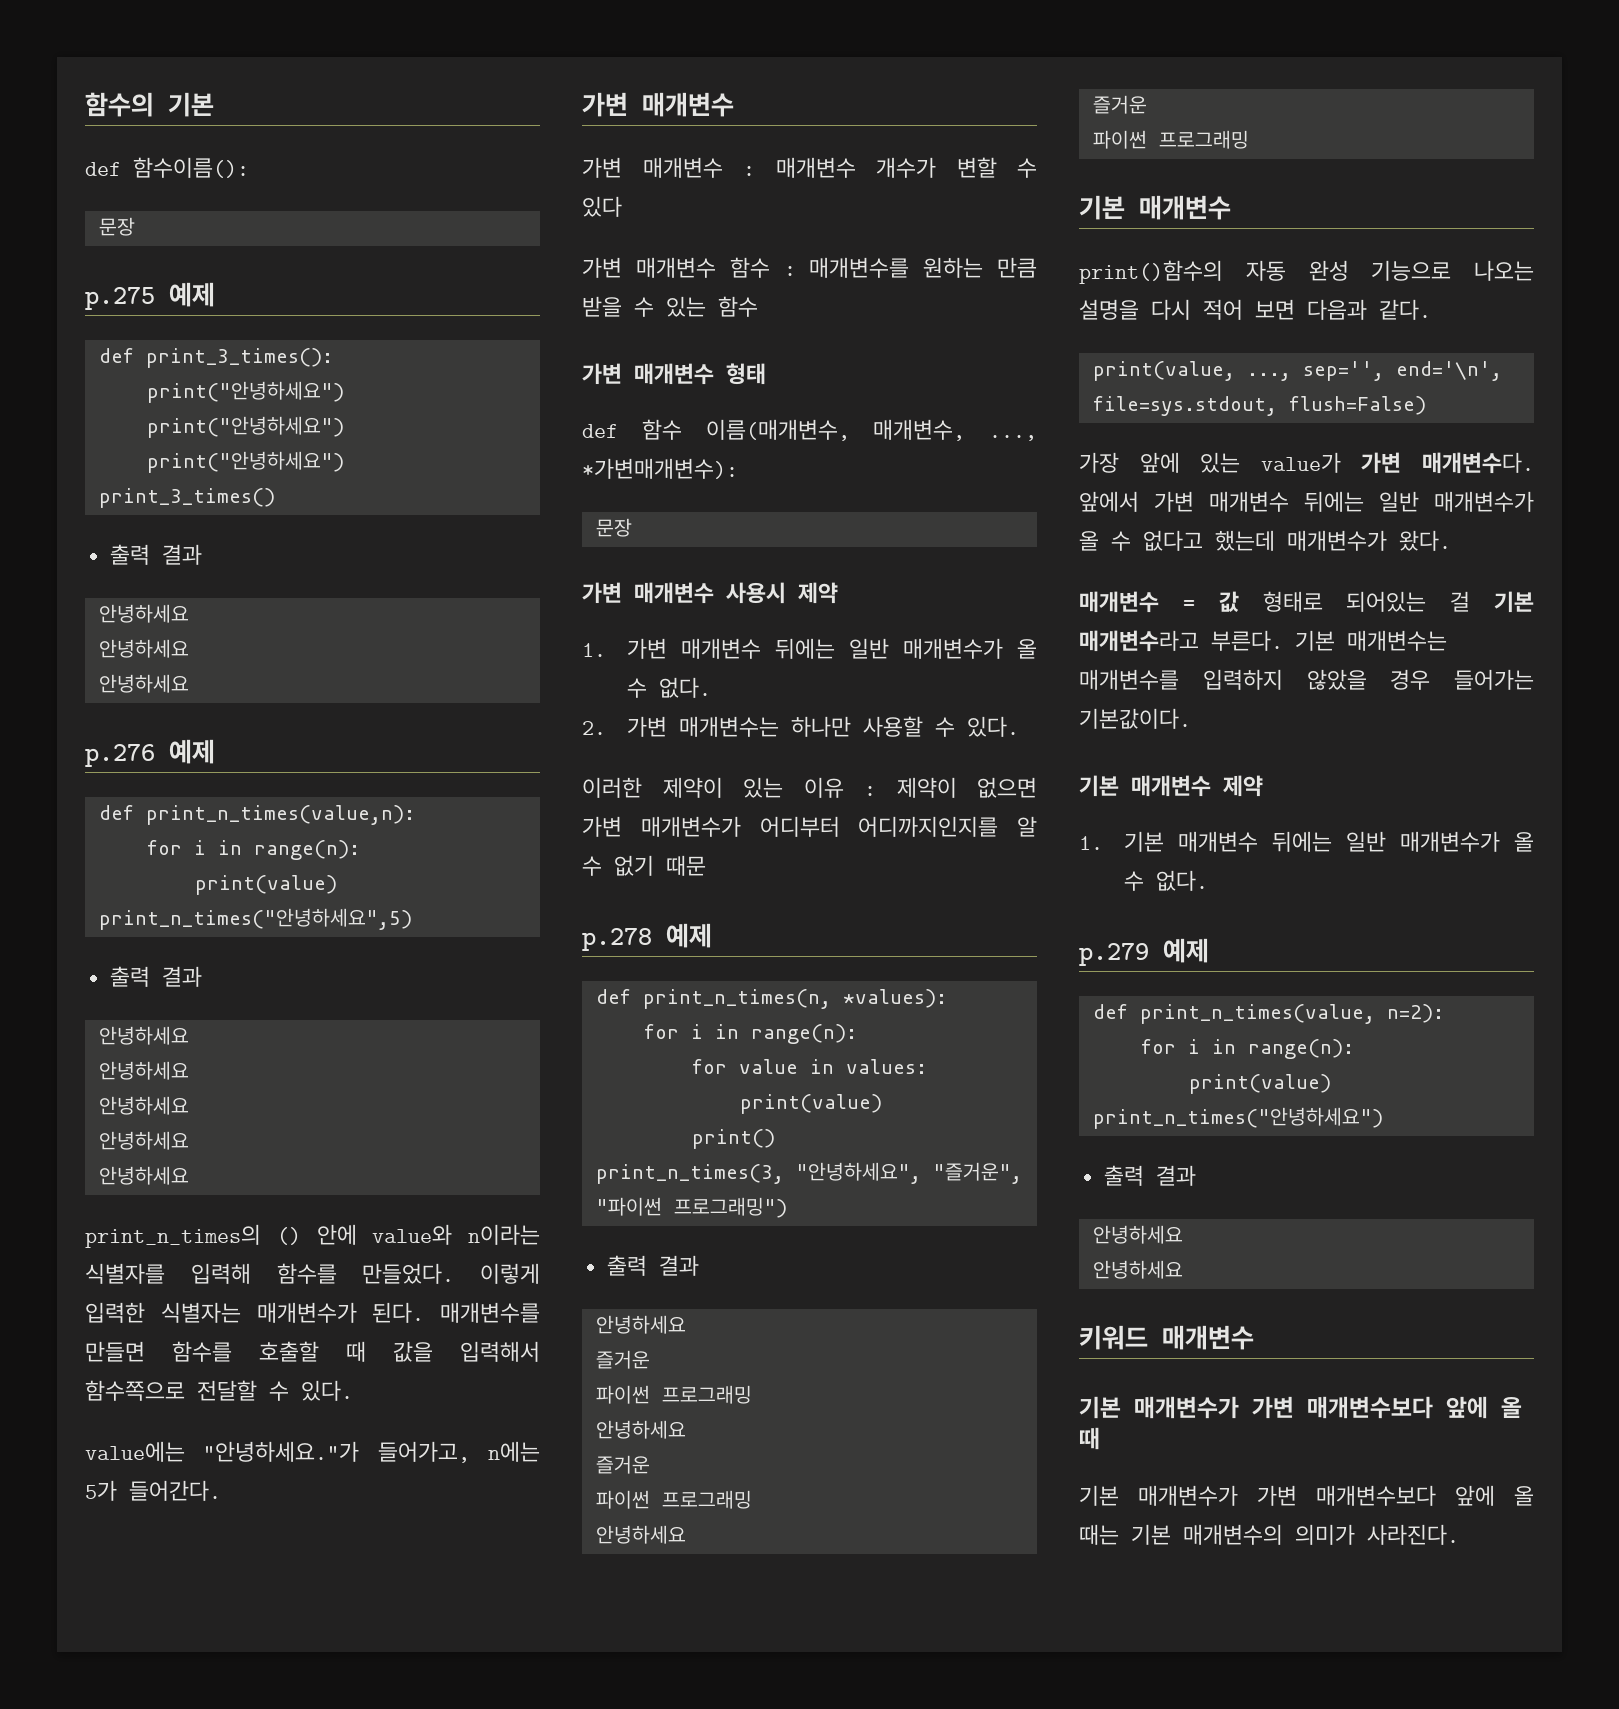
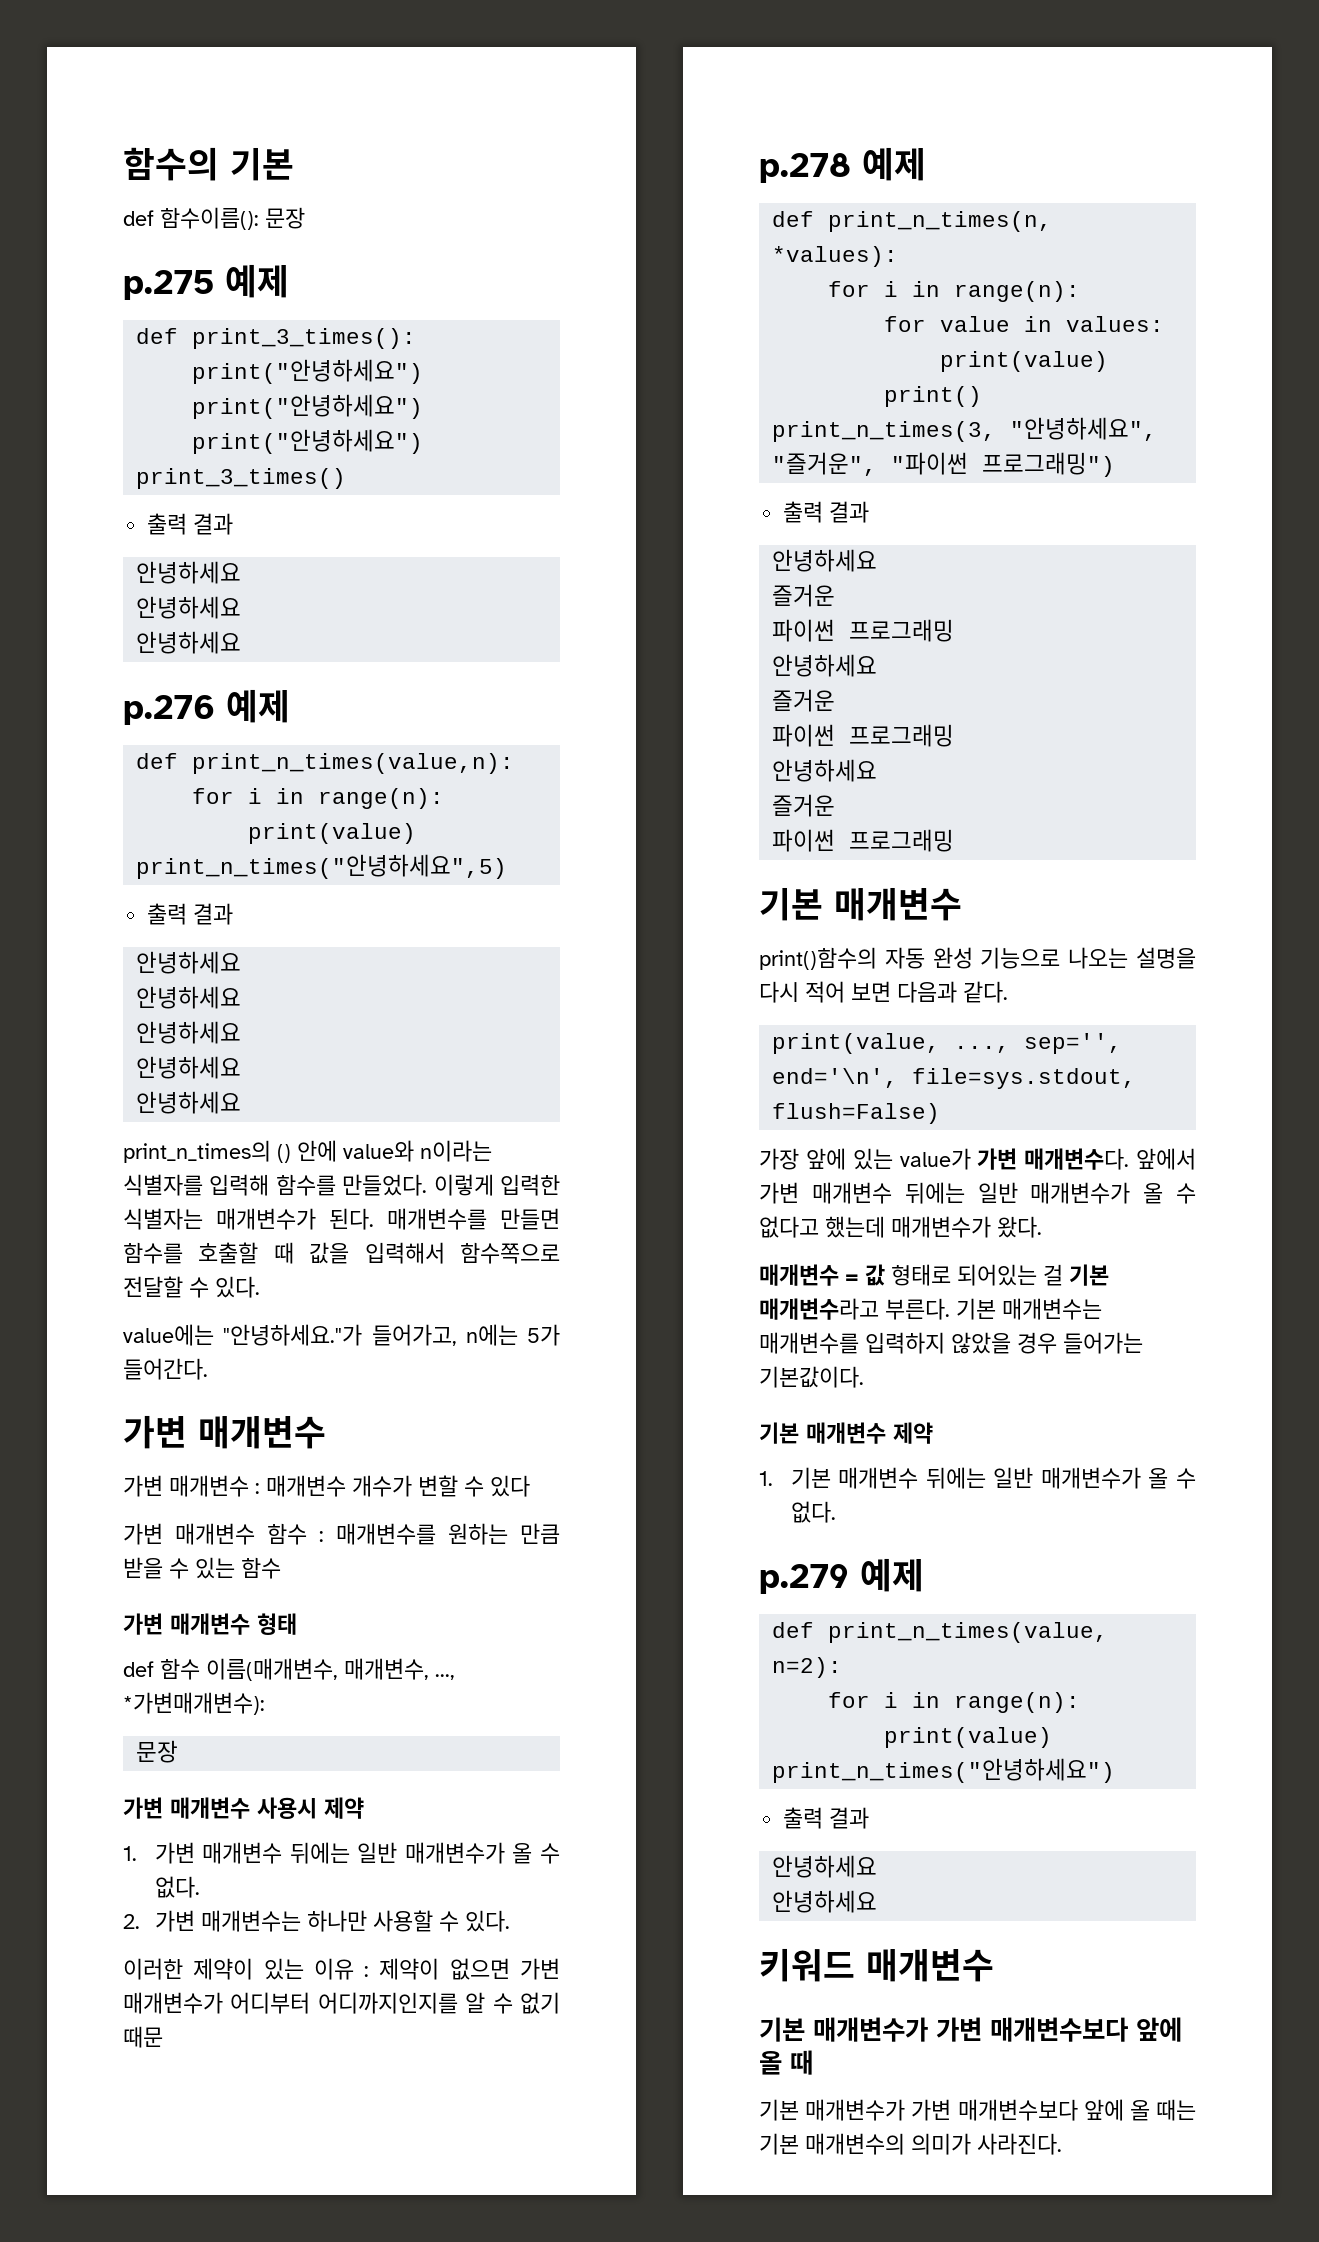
(249, 167) // -> (259, 218) none

